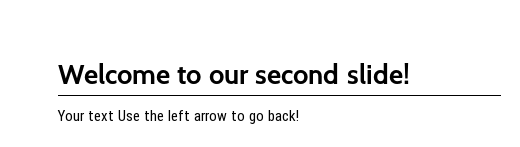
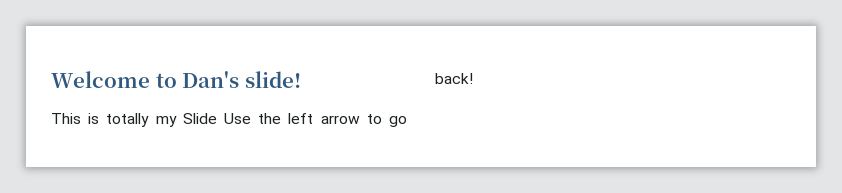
[208,63,340,84] our second -> [182,71,240,88] Dan's
[57,110,115,121] Your text -> [51,113,217,127] This is totally my Slide

